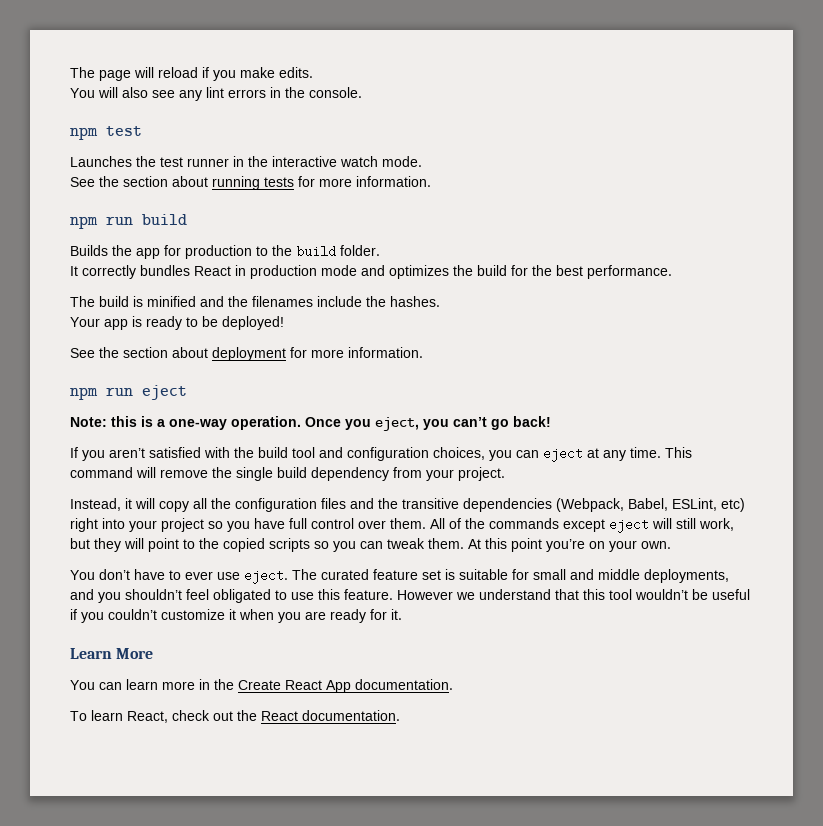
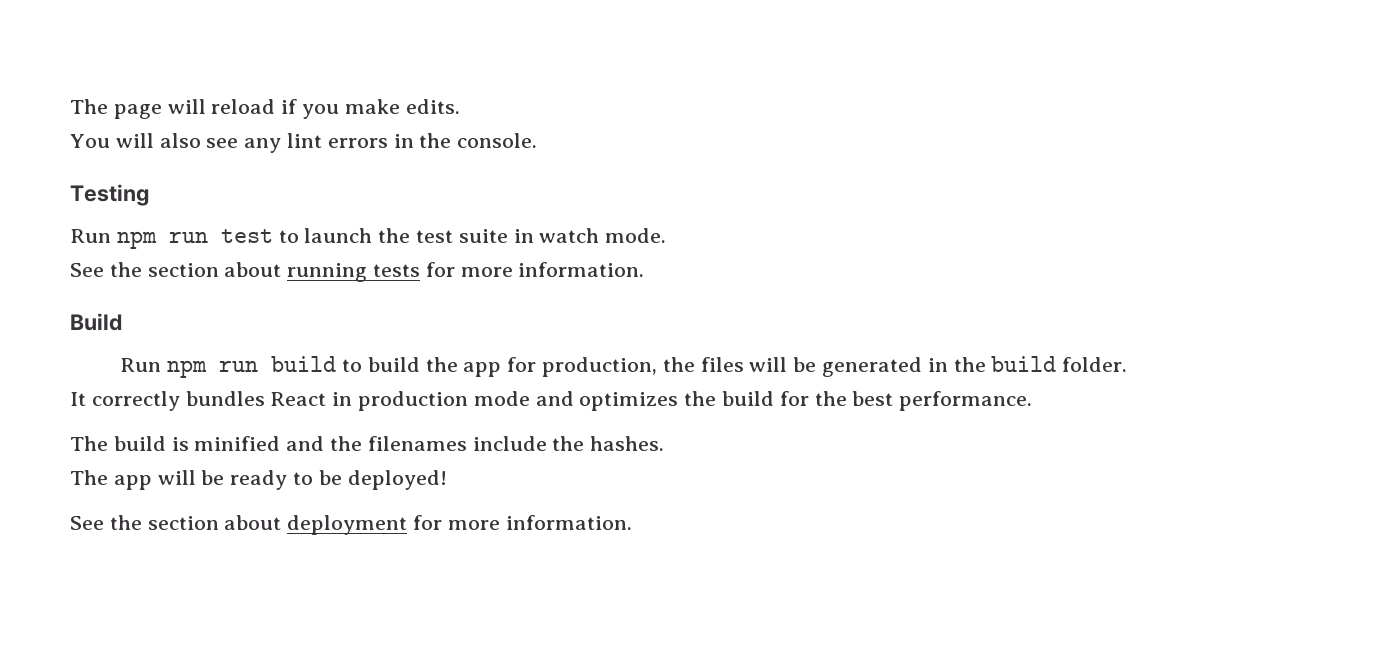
[70,126,142,140] [70,156,337,167] npm test // Launches the test runner in the interactive -> [70,184,149,206] [70,228,534,249] Testing // Run npm run test to launch the test suite in
(431, 181) none -> [70,313,122,331] [120,358,162,372] Build // Run
[70,245,108,256] // Builds -> [341,357,420,372] to build
[185,245,268,259] production to -> [541,357,948,377] production, the files will be generated in
[70,316,142,330] Your app is -> [70,470,225,490] The app will be
[70,385,187,400] [70,416,551,431] [70,447,692,462] [70,467,505,481] [70,498,745,512] [70,518,734,533] [70,538,671,552] [70,569,729,584] [70,589,750,603] [70,609,402,623] [70,648,154,659] [70,679,453,693] [70,710,400,723] // npm run eject // Note: this is a one-way operation. Once you eject, you can’t go back! // If you aren’t satisfied with the build tool and configuration choices, you can eject at any time. This command will remove the single build dependency from your project. // Instead, it will copy all the configuration files and the transitive dependencies (Webpack, Babel, ESLint, etc) right into your project so you have full control over them. All of the commands except eject will still work, but they will point to the copied scripts so you can tweak them. At this point you’re on your own. // You don’t have to ever use eject. The curated feature set is suitable for small and middle deployments, and you shouldn’t feel obligated to use this feature. However we understand that this tool wouldn’t be useful if you couldn’t customize it when you are ready for it. // Learn More // You can learn more in the Create React App documentation. // To learn React, check out the React documentation. -> (632, 522) none

